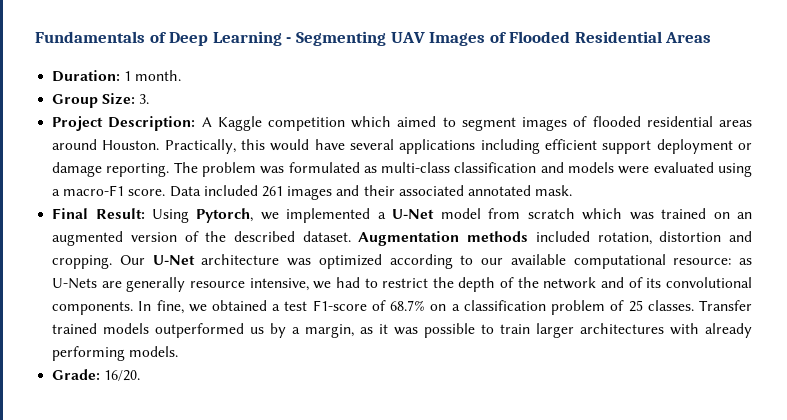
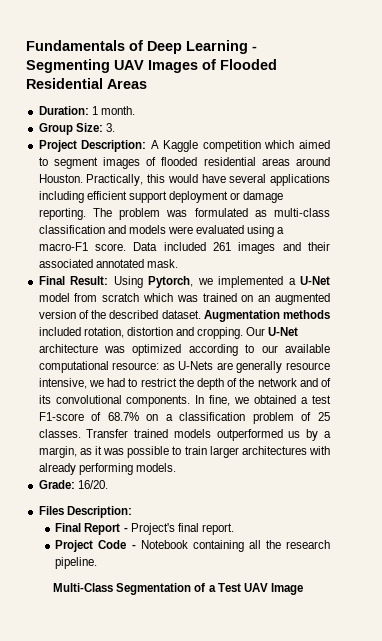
(141, 375) none -> [38,506,132,518] [55,523,234,535] [55,540,330,552] [55,557,98,569] [53,583,303,595] // Files Description: // Final Report - Project's final report. // Project Code - Notebook containing all the research pipeline. // Multi-Class Segmentation of a Test UAV Image

